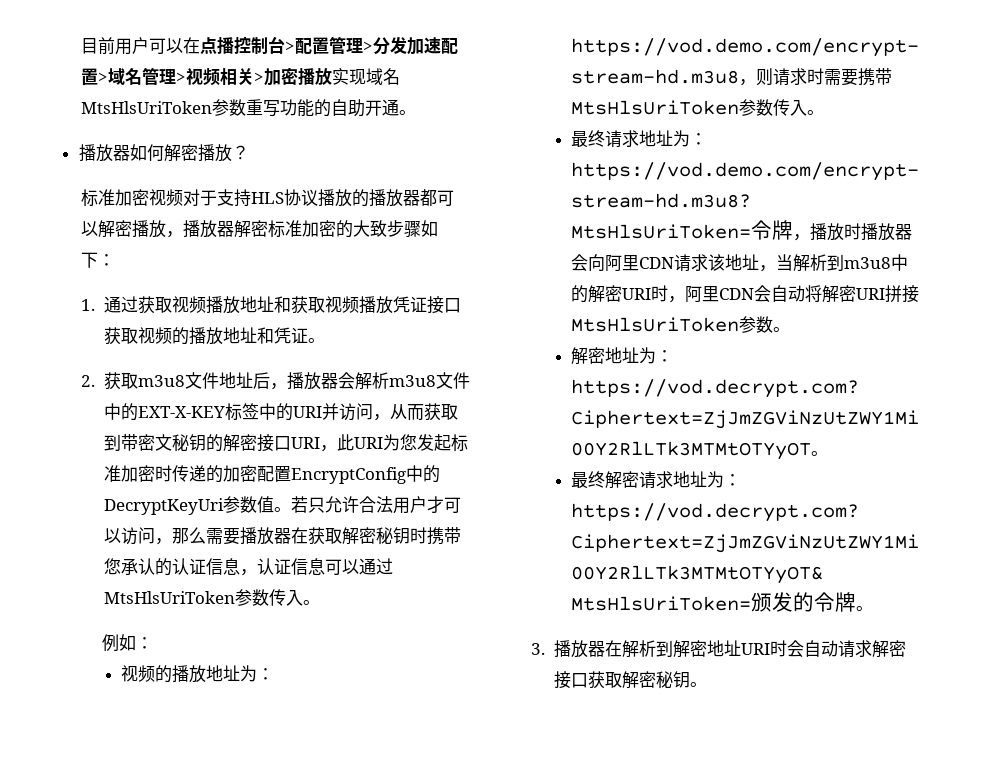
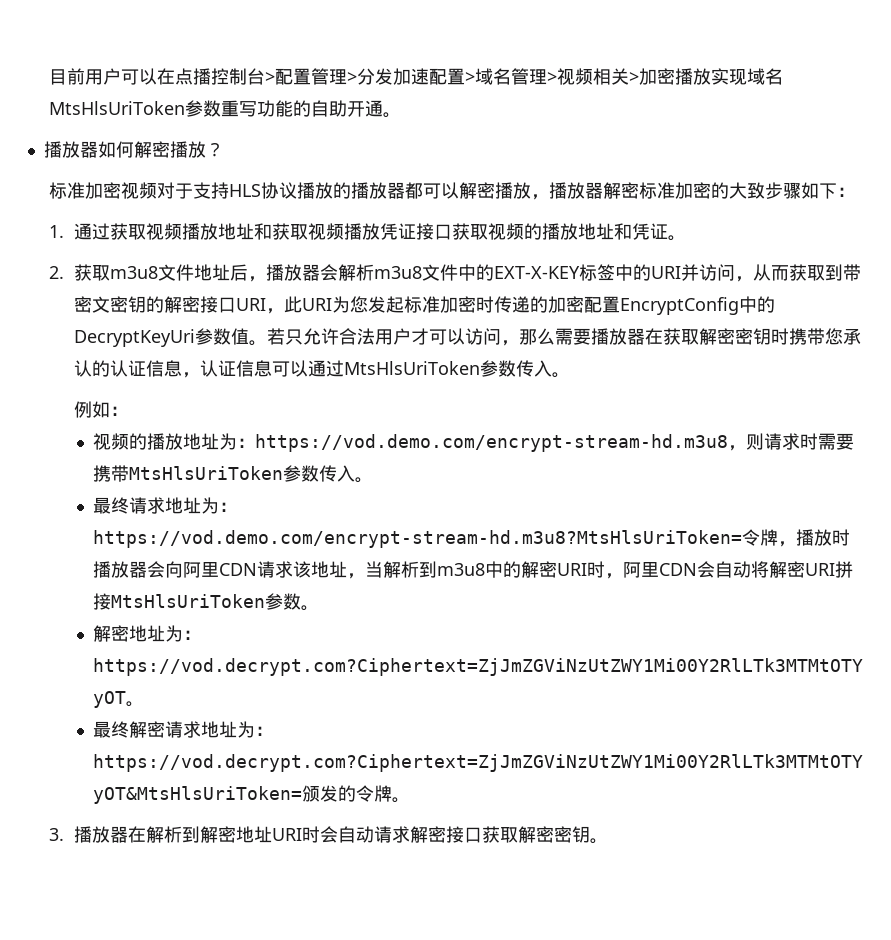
[171,434,189,452] 秘 -> [109,296,128,313] 密
[375,527,393,545] 秘 -> [734,328,753,345] 密
[655,671,673,689] 秘 -> [553,826,572,843] 密

